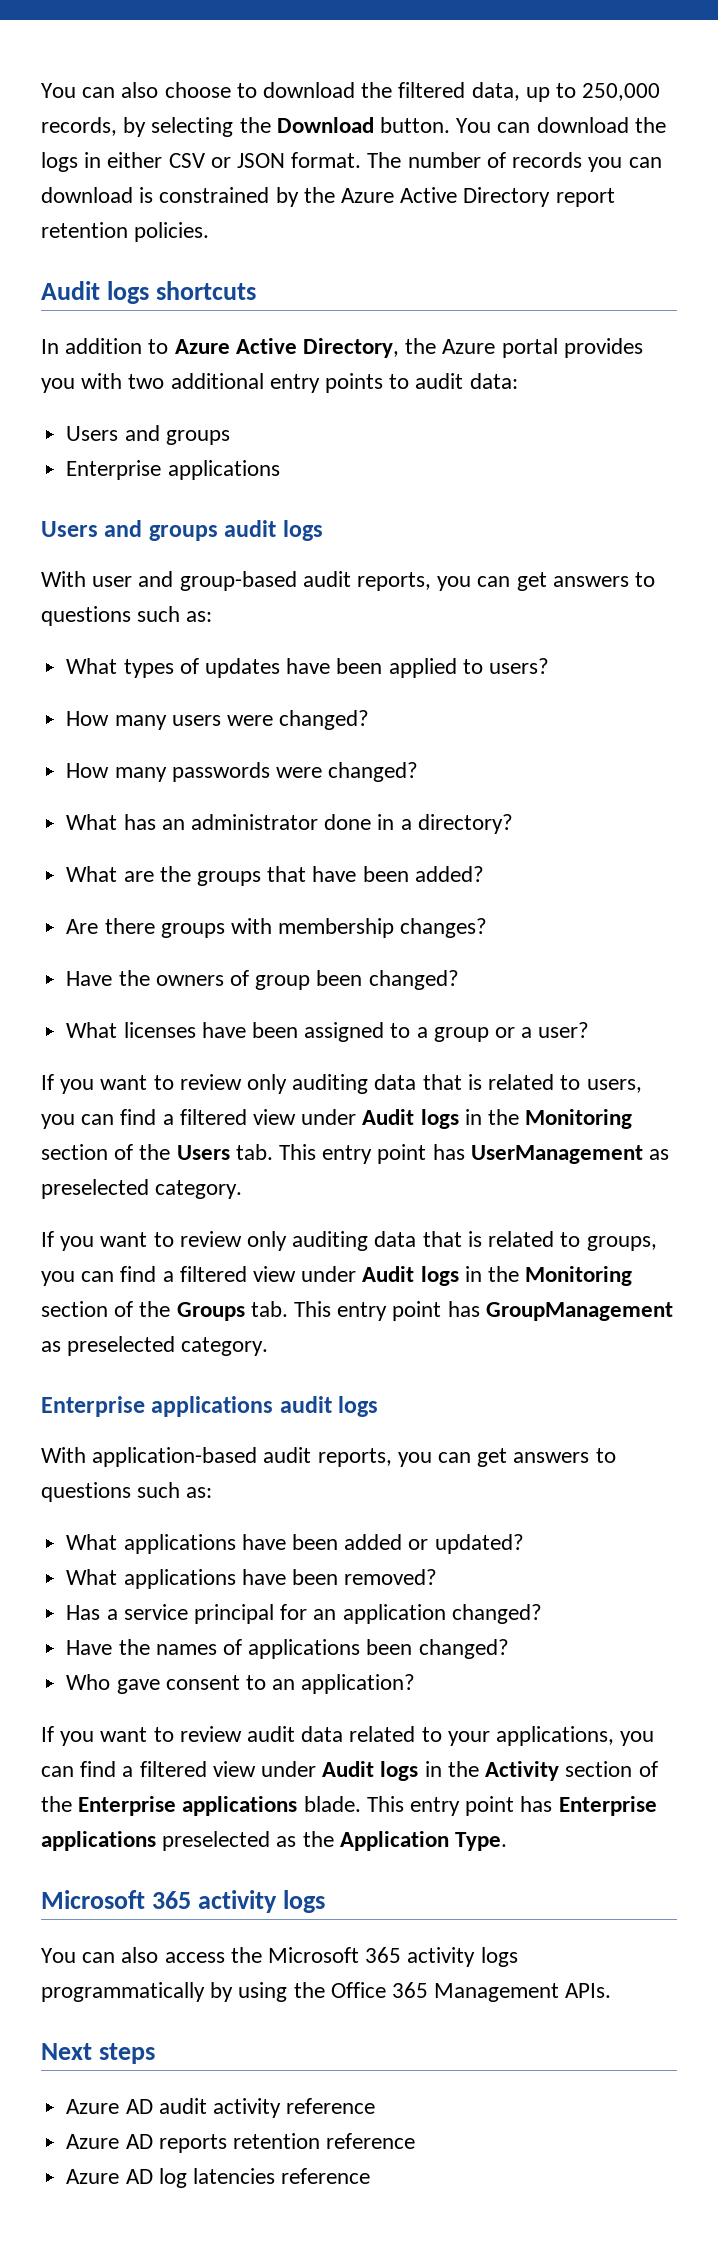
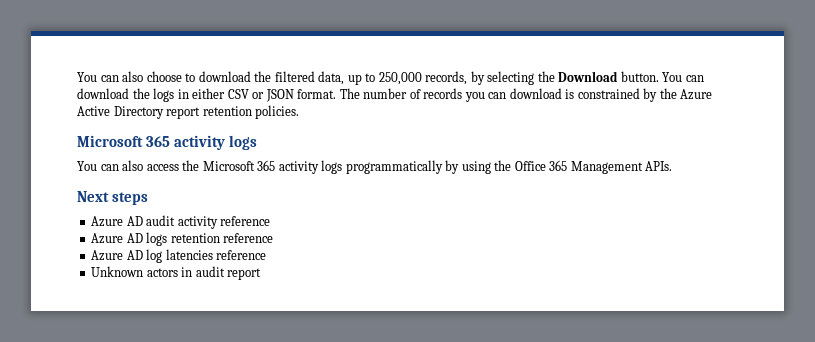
[41,281,256,304] [41,338,643,358] [41,373,518,393] [66,425,230,445] [66,460,280,480] [41,520,323,541] [41,571,656,591] [41,606,213,626] [66,658,549,678] [66,710,370,730] [66,762,419,782] [66,814,513,834] [66,866,484,886] [66,918,488,938] [66,970,459,990] [66,1022,590,1042] [41,1074,642,1094] [41,1109,633,1129] [41,1144,670,1164] [41,1179,243,1199] [41,1231,657,1251] [41,1266,633,1286] [41,1301,673,1321] [41,1336,269,1356] [41,1396,379,1417] [41,1447,616,1467] [41,1482,213,1502] [66,1534,524,1554] [66,1569,438,1589] [66,1604,542,1624] [66,1639,509,1659] [66,1674,416,1694] [41,1726,655,1746] [41,1761,658,1781] [41,1796,657,1816] [41,1831,508,1851] // Audit logs shortcuts // In addition to Azure Active Directory, the Azure portal provides you with two additional entry points to audit data: // Users and groups // Enterprise applications // Users and groups audit logs // With user and group-based audit reports, you can get answers to questions such as: // What types of updates have been applied to users? // How many users were changed? // How many passwords were changed? // What has an administrator done in a directory? // What are the groups that have been added? // Are there groups with membership changes? // Have the owners of group been changed? // What licenses have been assigned to a group or a user? // If you want to review only auditing data that is related to users, you can find a filtered view under Audit logs in the Monitoring section of the Users tab. This entry point has UserManagement as preselected category. // If you want to review only auditing data that is related to groups, you can find a filtered view under Audit logs in the Monitoring section of the Groups tab. This entry point has GroupManagement as preselected category. // Enterprise applications audit logs // With application-based audit reports, you can get answers to questions such as: // What applications have been added or updated? // What applications have been removed? // Has a service principal for an application changed? // Have the names of applications been changed? // Who gave consent to an application? // If you want to review audit data related to your applications, you can find a filtered view under Audit logs in the Activity section of the Enterprise applications blade. This entry point has Enterprise applications preselected as the Application Type. -> (300, 112) none
[158,2134,227,2153] reports -> [146,232,168,246] logs
(371, 2176) none -> [91,266,262,280] // Unknown actors in audit report

